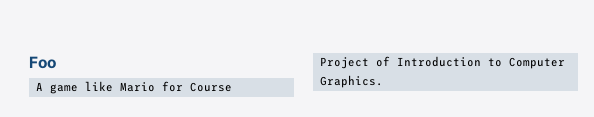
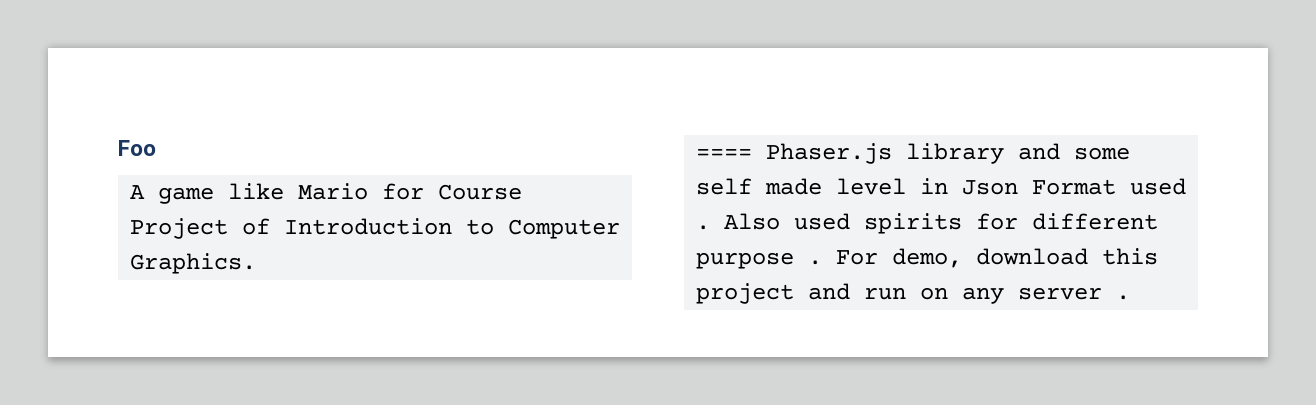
(383, 81) none -> [695,143,1130,164] [695,178,1186,195] [695,213,1158,234] [695,248,1158,269] [695,283,1130,304] // ==== Phaser.js library and some self made level in Json Format used . Also used spirits for different purpose . For demo, download this project and run on any server .

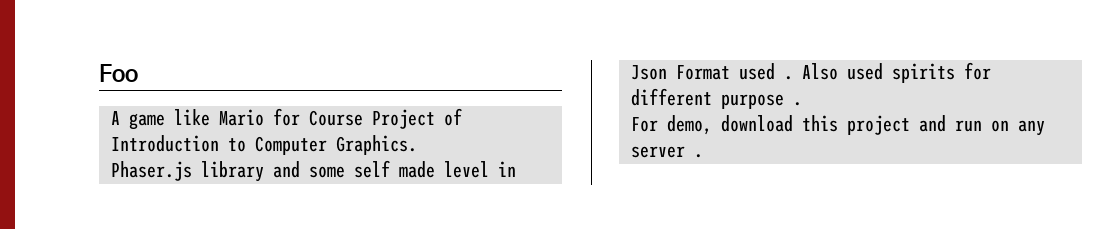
[695,149,752,159] ==== -> (417, 145) none
(822, 262) none -> (802, 104) //

